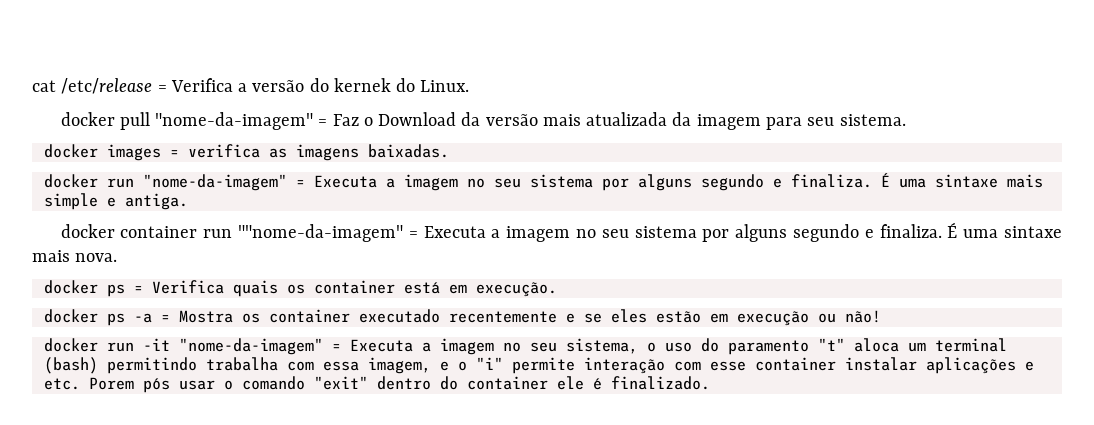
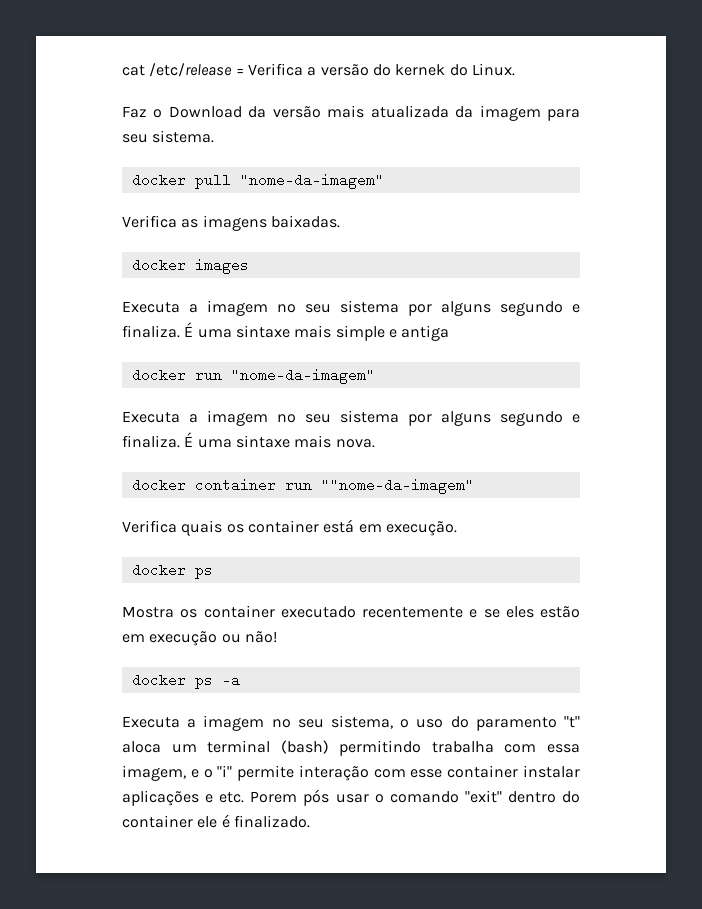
[60,112,328,130] docker pull "nome-da-imagem" = -> (515, 69) none
[106,144,260,161] images = verifica -> [194,173,384,189] [122,215,177,228] pull "nome-da-imagem" // Verifica
[106,174,305,191] run "nome-da-imagem" = -> [194,258,249,274] images //
[124,193,188,210] [60,224,418,242] antiga. // docker container run ""nome-da-imagem" = -> [401,325,450,341] [131,368,375,384] antiga // docker run "nome-da-imagem" //
[106,284,143,297] ps = -> [194,478,474,494] container run ""nome-da-imagem" //
[133,313,170,323] -a = -> (213, 573) //
[106,338,341,355] run -it "nome-da-imagem" = -> [194,673,240,689] ps -a //

